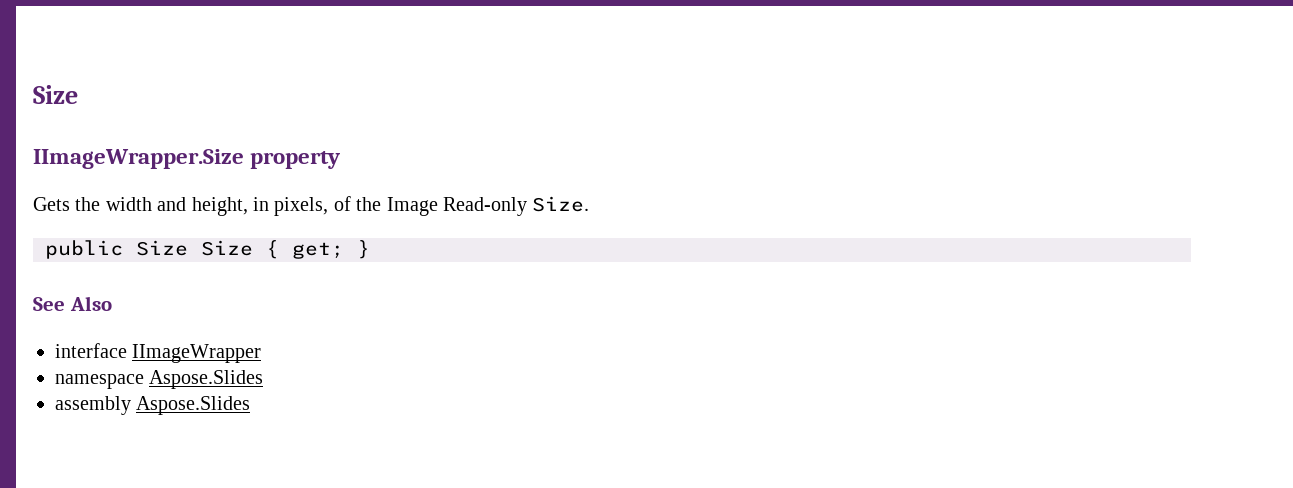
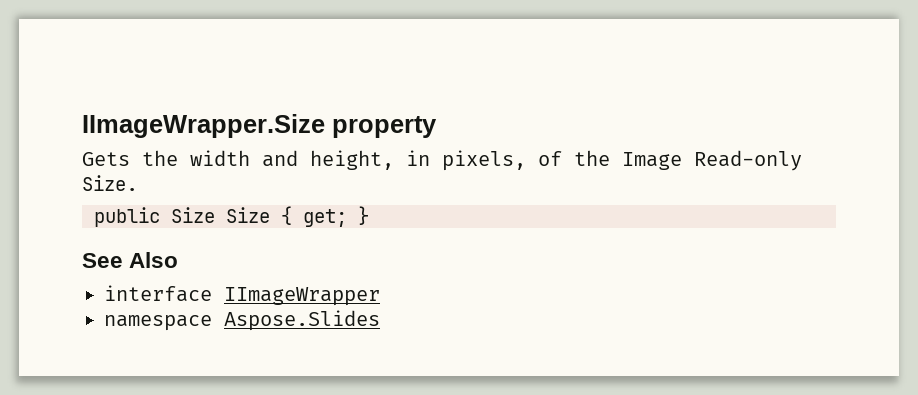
[33,85,78,104] Size // -> (82, 126) none
[55,396,251,415] // assembly Aspose.Slides -> (380, 320) none

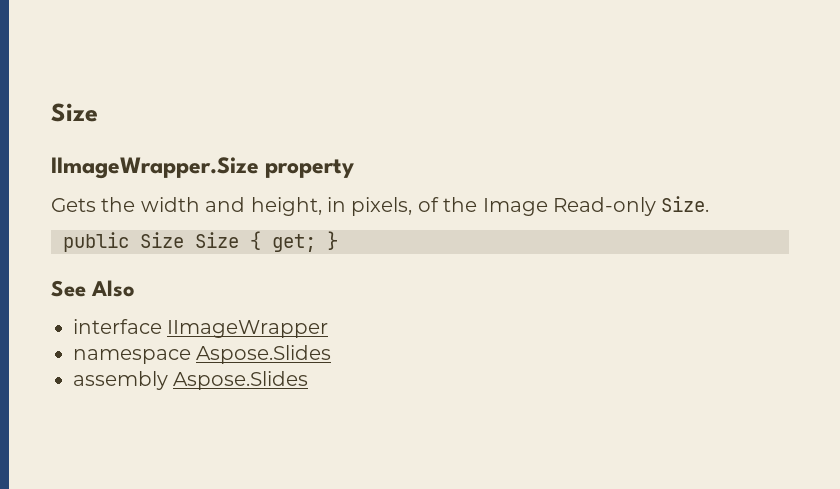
(82, 126) none -> [51,103,98,122] Size //
(380, 320) none -> [73,371,309,390] // assembly Aspose.Slides

